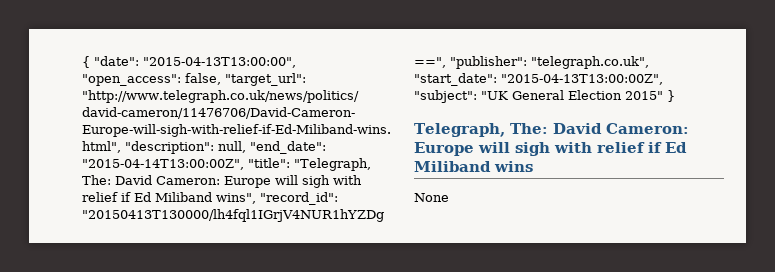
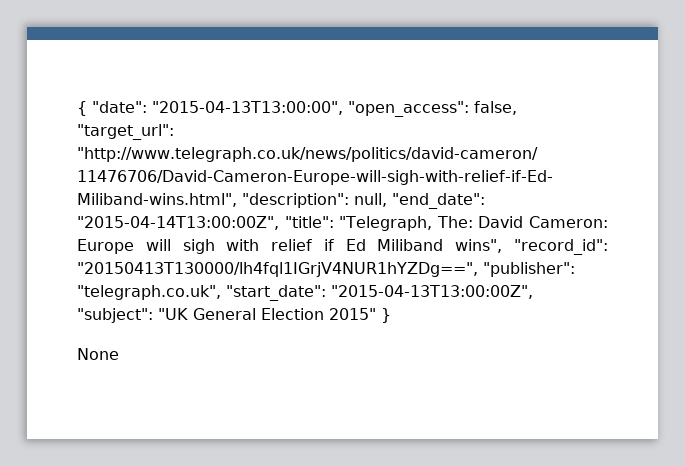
[414,123,689,137] [414,142,687,156] [414,161,533,172] // Telegraph, The: David Cameron: Europe will sigh with relief if Ed Miliband wins -> (391, 315) none

